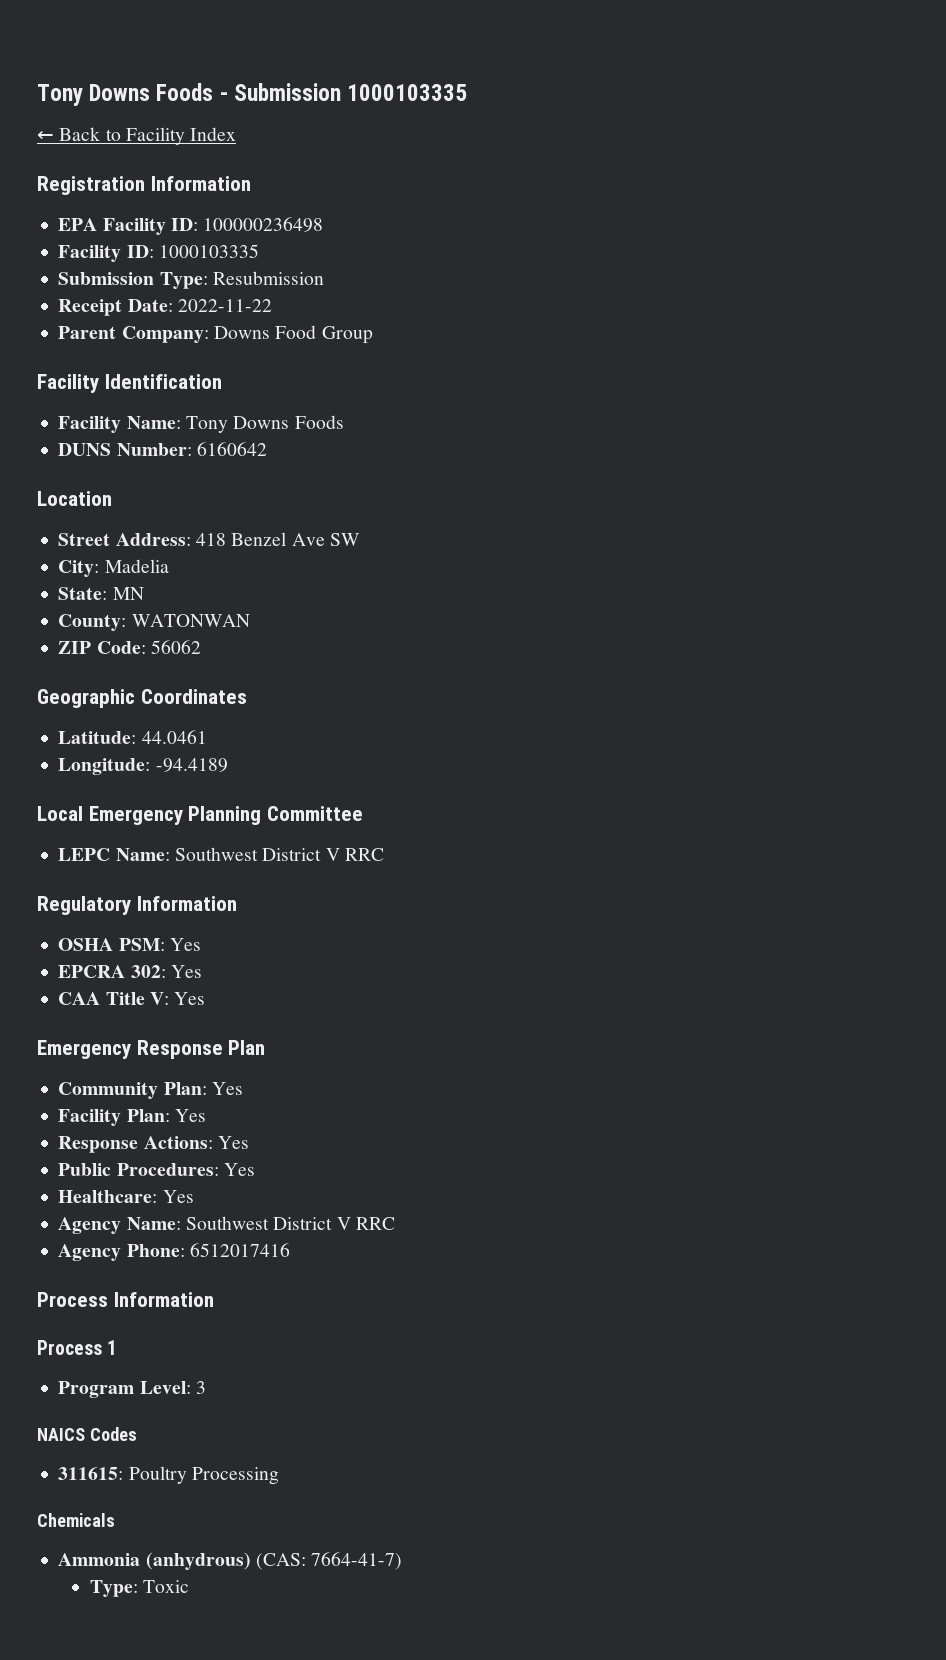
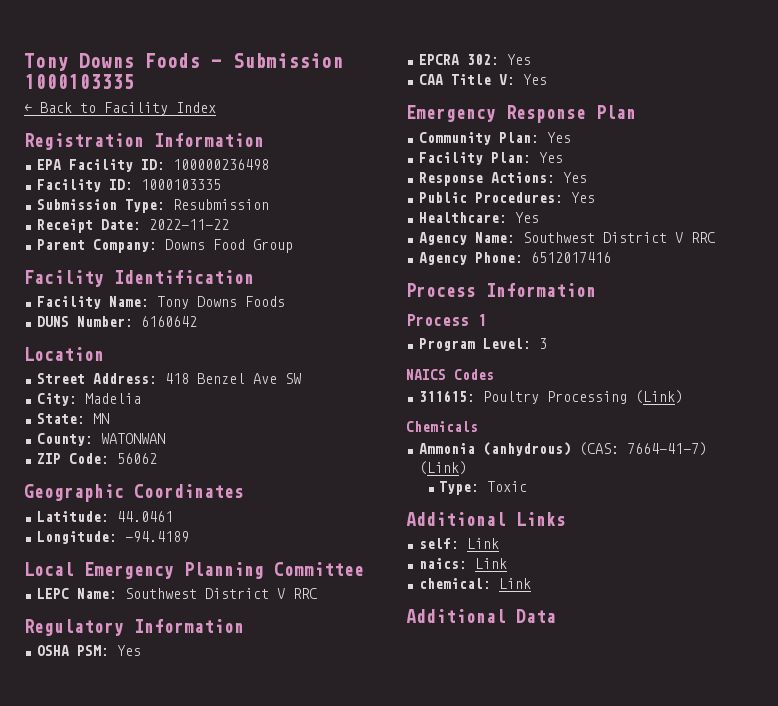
(279, 1476) none -> [634,390,683,404] (Link)
(403, 1561) none -> [418,461,467,475] (Link)
(190, 1586) none -> [406,512,566,526] [418,538,499,549] [418,558,507,569] [418,578,531,589] [406,609,556,623] // Additional Links // self: Link // naics: Link // chemical: Link // Additional Data

